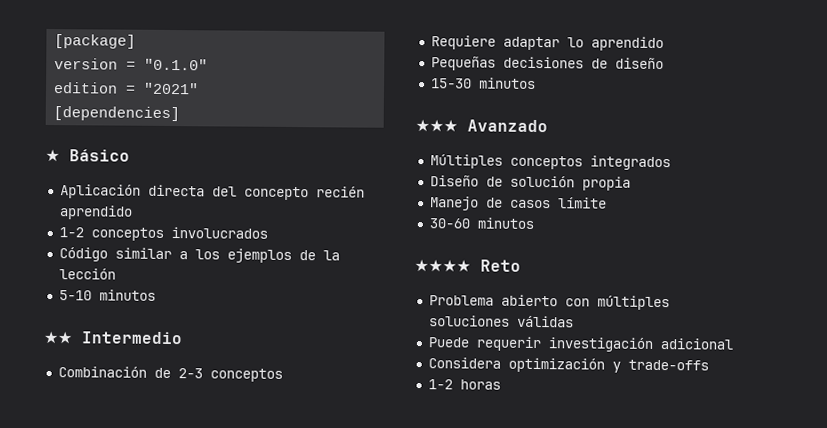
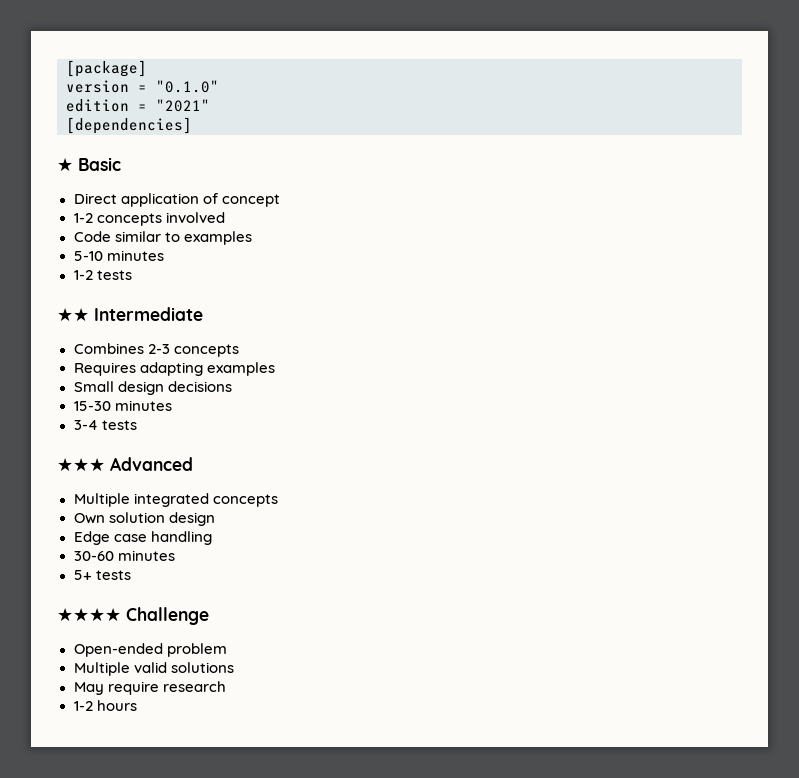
[69,149,130,162] [59,184,365,201] [58,205,133,220] [58,227,268,241] [58,247,340,264] [58,268,116,280] [58,289,156,301] [43,330,183,345] [57,366,283,382] [430,35,664,52] [430,56,664,71] [430,77,536,89] [415,119,548,133] [429,154,671,171] [429,175,631,191] [429,196,607,211] [428,217,534,229] [414,259,521,273] [428,294,670,311] [428,315,574,328] [427,336,733,352] [427,357,709,373] [427,379,501,390] Básico // Aplicación directa del concepto recién aprendido // 1-2 conceptos involucrados // Código similar a los ejemplos de la lección // 5-10 minutos // ★★ Intermedio // Combinación de 2-3 conceptos // Requiere adaptar lo aprendido // Pequeñas decisiones de diseño // 15-30 minutos // ★★★ Avanzado // Múltiples conceptos integrados // Diseño de solución propia // Manejo de casos límite // 30-60 minutos // ★★★★ Reto // Problema abierto con múltiples soluciones válidas // Puede requerir investigación adicional // Considera optimización y trade-offs // 1-2 horas -> [78,157,121,171] [73,193,280,207] [73,212,225,226] [73,231,252,245] [73,250,164,261] [73,270,132,280] [57,307,203,322] [73,343,239,357] [73,362,275,376] [73,381,232,395] [73,400,172,411] [73,420,137,430] [57,457,193,472] [73,493,278,507] [73,512,215,526] [73,531,212,545] [73,550,175,561] [73,570,131,580] [57,607,209,625] [73,643,227,657] [73,662,234,676] [73,681,226,695] [73,700,137,711] Basic // Direct application of concept // 1-2 concepts involved // Code similar to examples // 5-10 minutes // 1-2 tests // ★★ Intermediate // Combines 2-3 concepts // Requires adapting examples // Small design decisions // 15-30 minutes // 3-4 tests // ★★★ Advanced // Multiple integrated concepts // Own solution design // Edge case handling // 30-60 minutes // 5+ tests // ★★★★ Challenge // Open-ended problem // Multiple valid solutions // May require research // 1-2 hours

